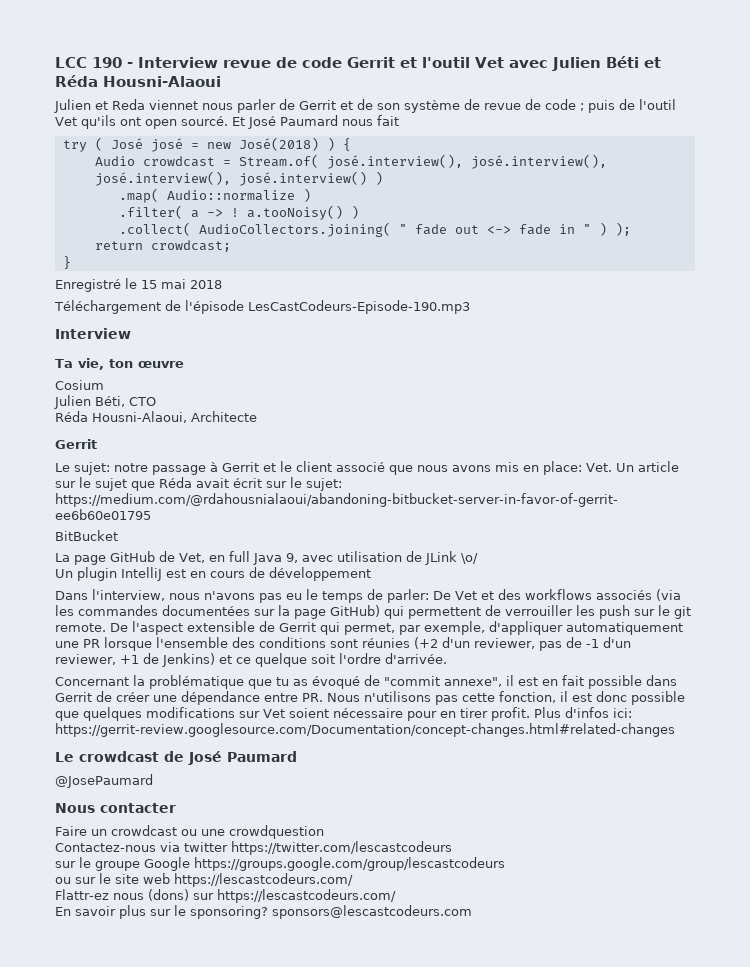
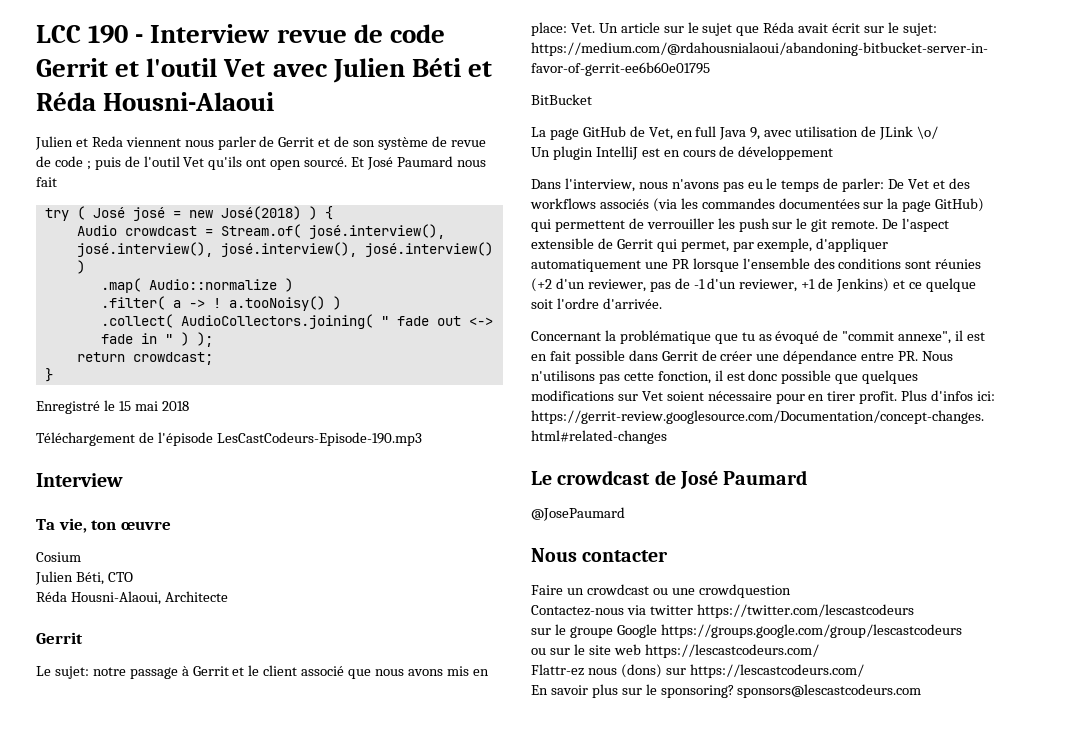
[149,100,198,110] viennet -> [125,137,181,147] viennent

